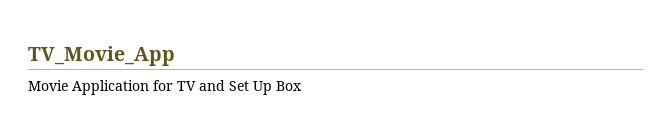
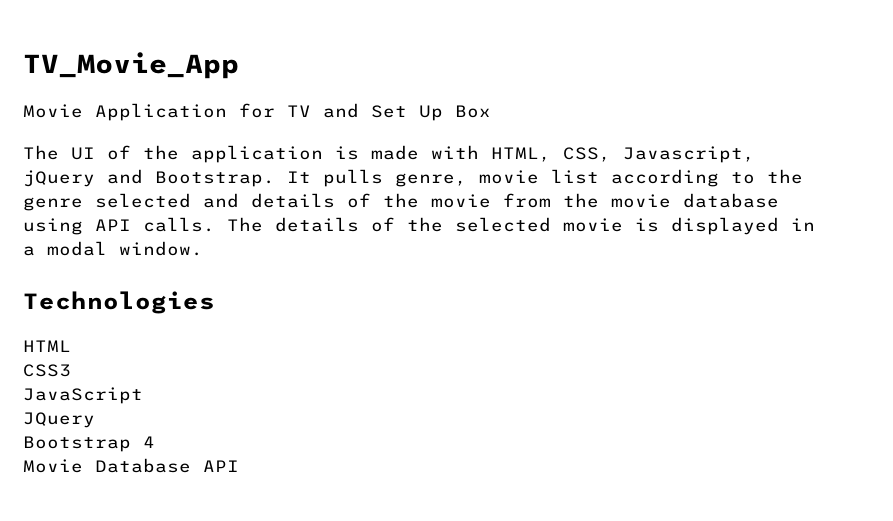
(302, 86) none -> [23,145,755,163] [23,169,803,187] [23,193,779,211] [23,217,815,235] [23,241,203,256] [23,291,215,314] [23,340,71,352] [23,364,71,377] [23,387,143,404] [23,412,95,428] [23,436,155,452] [23,458,239,473] // The UI of the application is made with HTML, CSS, Javascript, jQuery and Bootstrap. It pulls genre, movie list according to the genre selected and details of the movie from the movie database using API calls. The details of the selected movie is displayed in a modal window. // Technologies // HTML // CSS3 // JavaScript // JQuery // Bootstrap 4 // Movie Database API

